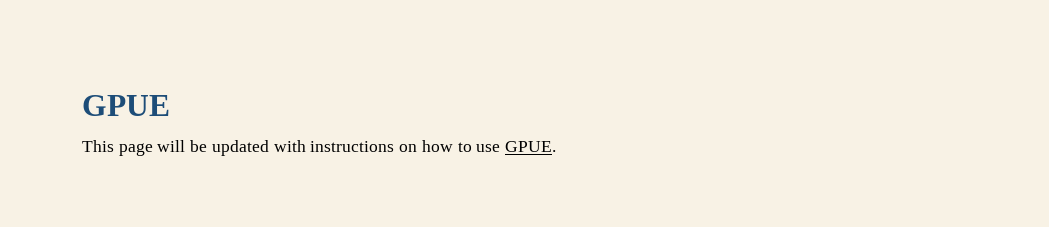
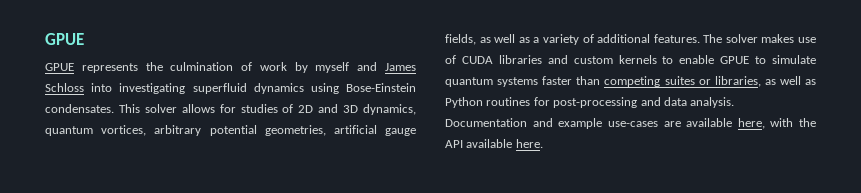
[82,140,556,156] This page will be updated with instructions on how to use GPUE. -> [45,62,416,73] [45,83,416,94] [45,104,416,115] [45,125,416,136] [445,34,816,45] [445,55,816,64] [445,76,816,87] [445,97,735,108] [445,118,816,129] [445,139,543,148] GPUE represents the culmination of work by myself and James Schloss into investigating superfluid dynamics using Bose-Einstein condensates. This solver allows for studies of 2D and 3D dynamics, quantum vortices, arbitrary potential geometries, artificial gauge fields, as well as a variety of additional features. The solver makes use of CUDA libraries and custom kernels to enable GPUE to simulate quantum systems faster than competing suites or libraries, as well as Python routines for post-processing and data analysis. Documentation and example use-cases are available here, with the API available here.

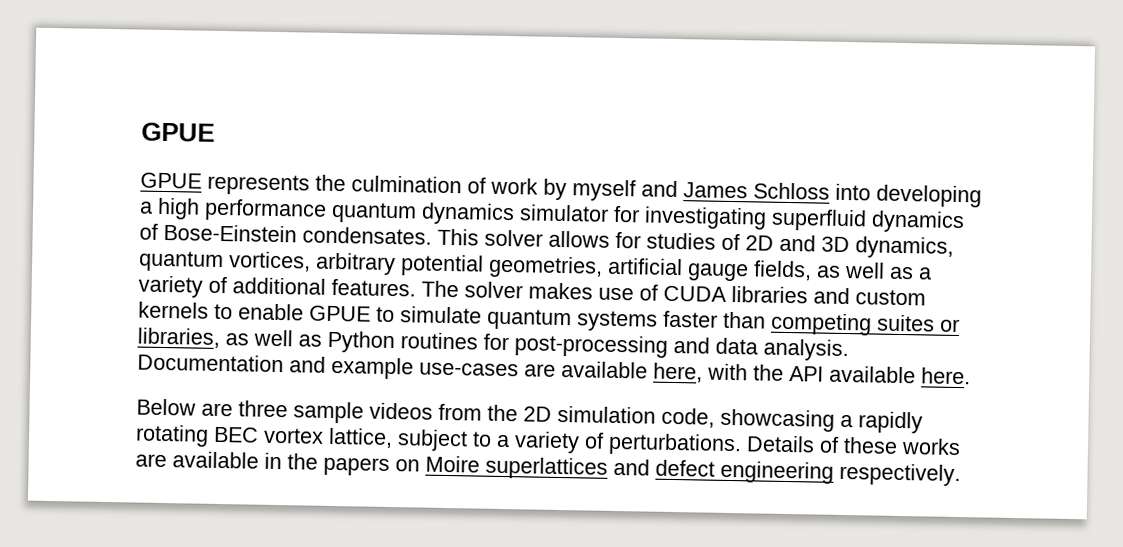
(113, 87) none -> [876,184,982,208] [139,197,640,226] developing a high performance quantum dynamics simulator for
[310,83,339,94] using -> [139,223,158,240] of
(543, 143) none -> [136,398,923,434] [135,424,961,457] [135,451,961,487] // Below are three sample videos from the 2D simulation code, showcasing a rapidly rotating BEC vortex lattice, subject to a variety of perturbations. Details of these works are available in the papers on Moire superlattices and defect engineering respectively.

